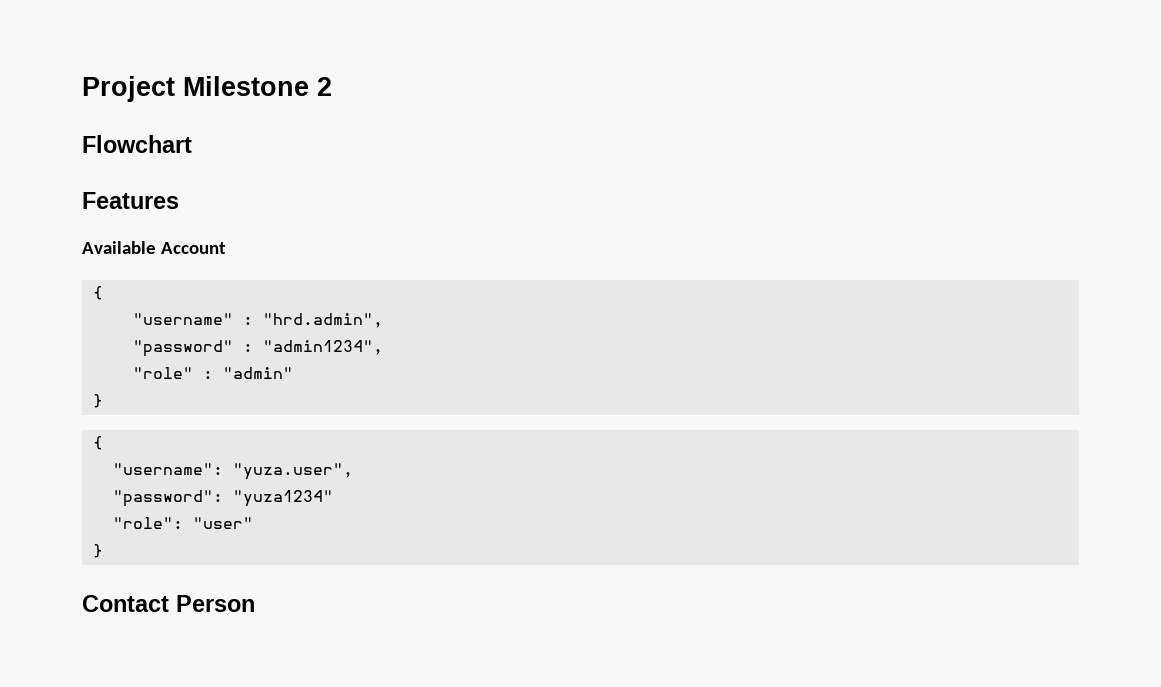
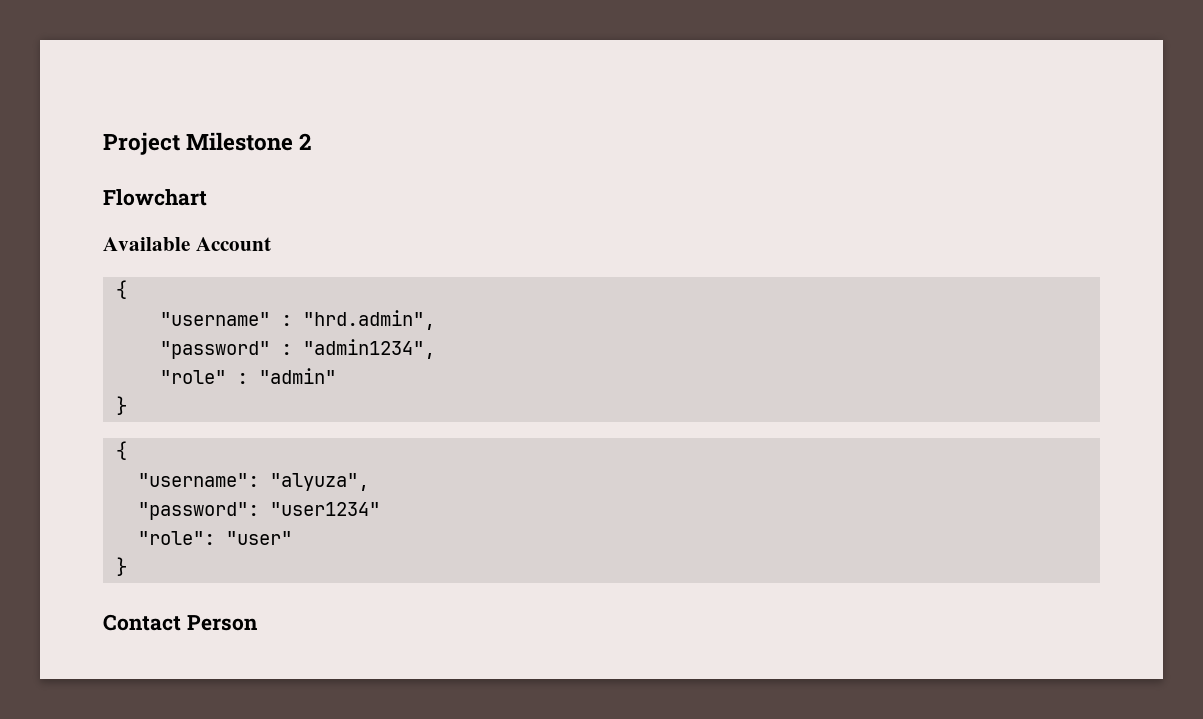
[82,192,179,209] // Features -> (207, 197) none
[233,463,354,480] "yuza.user", -> [269,473,369,491] "alyuza",
[233,490,334,507] "yuza1234" -> [269,502,380,516] "user1234"

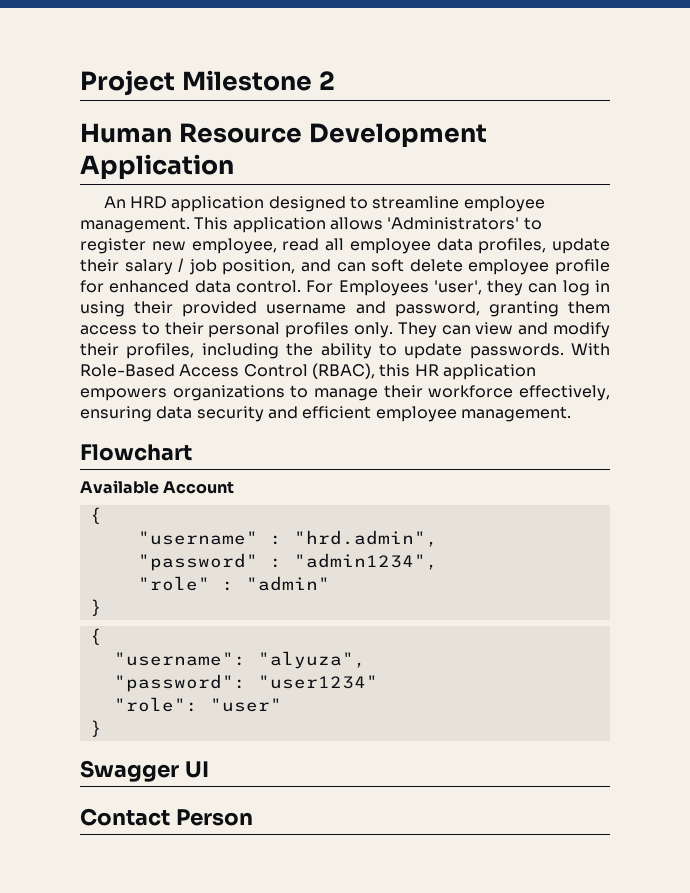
(312, 141) none -> [80,123,487,147] [80,154,234,179] [103,196,545,212] [80,217,542,233] [80,238,610,254] [80,258,610,275] [80,280,611,296] [80,301,611,317] [80,322,610,338] [80,343,610,359] [80,363,536,380] [80,385,611,401] [80,406,571,422] // Human Resource Development Application // An HRD application designed to streamline employee management. This application allows 'Administrators' to register new employee, read all employee data profiles, update their salary / job position, and can soft delete employee profile for enhanced data control. For Employees 'user', they can log in using their provided username and password, granting them access to their personal profiles only. They can view and modify their profiles, including the ability to update passwords. With Role-Based Access Control (RBAC), this HR application empowers organizations to manage their workforce effectively, ensuring data security and efficient employee management.
(127, 566) none -> [80,760,209,782] // Swagger UI

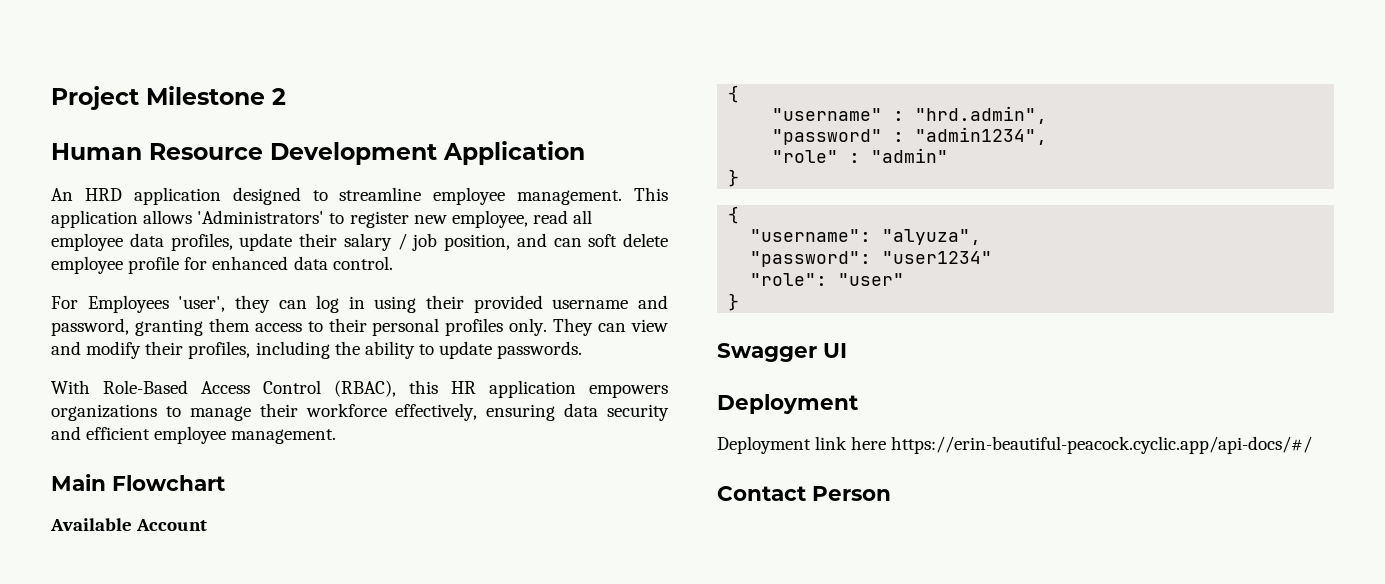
(301, 286) none -> (393, 263) //
(564, 351) none -> (583, 350) //
(571, 414) none -> [51,474,106,491] Main
(209, 769) none -> [717,394,858,414] [717,436,1313,454] // Deployment // Deployment link here https://erin-beautiful-peacock.cyclic.app/api-docs/#/

